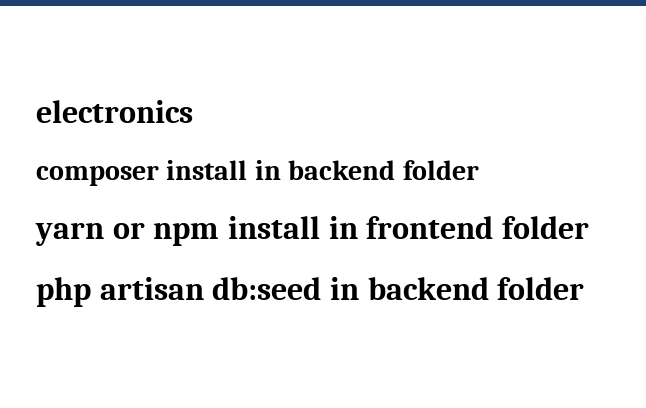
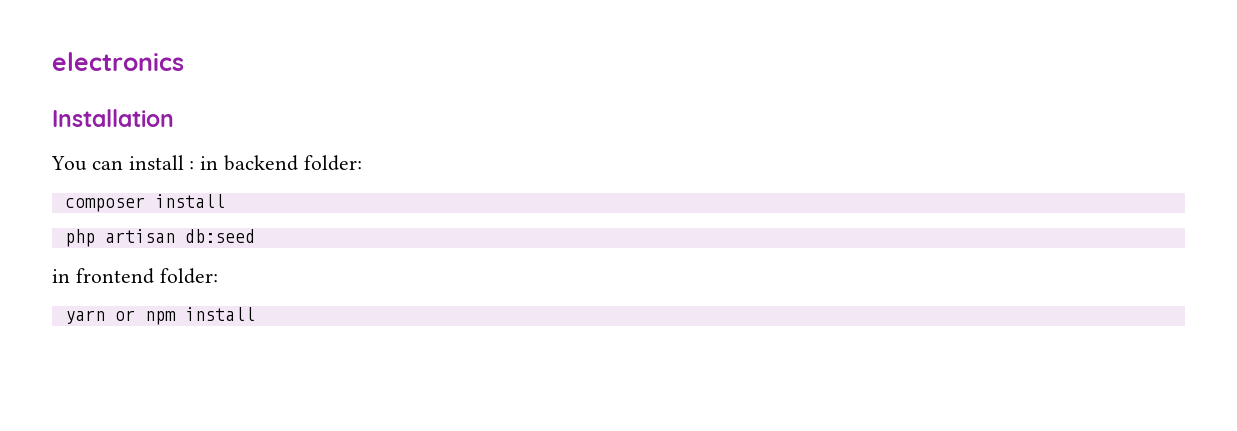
[36,160,479,186] [35,216,589,246] [36,277,585,307] composer install in backend folder // yarn or npm install in frontend folder // php artisan db:seed in backend folder -> [52,109,174,127] [51,155,362,171] [64,194,225,212] [64,229,255,247] [52,268,218,284] [64,307,255,325] Installation // You can install : in backend folder: // composer install // php artisan db:seed // in frontend folder: // yarn or npm install

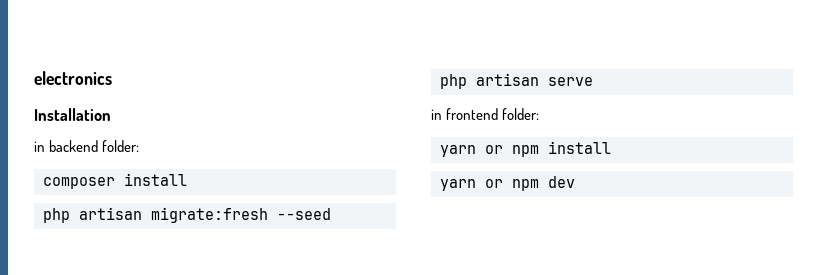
[51,155,195,171] You can install : -> (111, 114) none
[184,229,255,243] db:seed -> [151,207,331,223] [440,73,593,89] migrate:fresh --seed // php artisan serve
(255, 314) none -> [440,176,575,191] // yarn or npm dev

